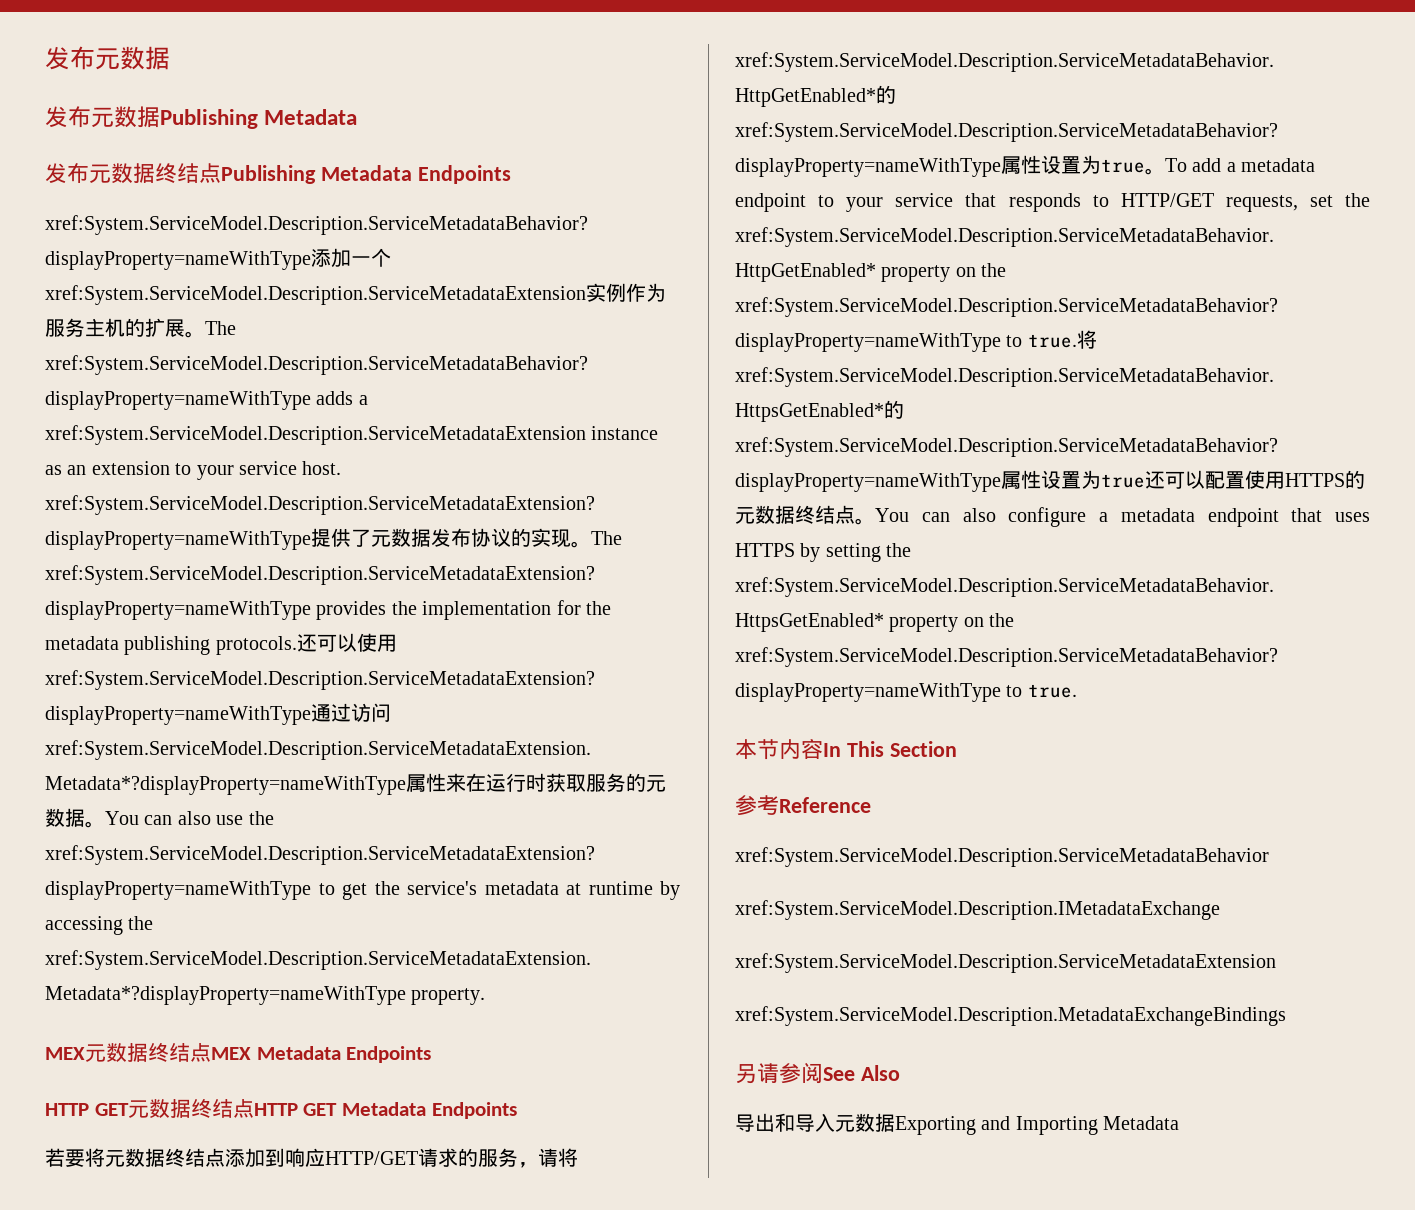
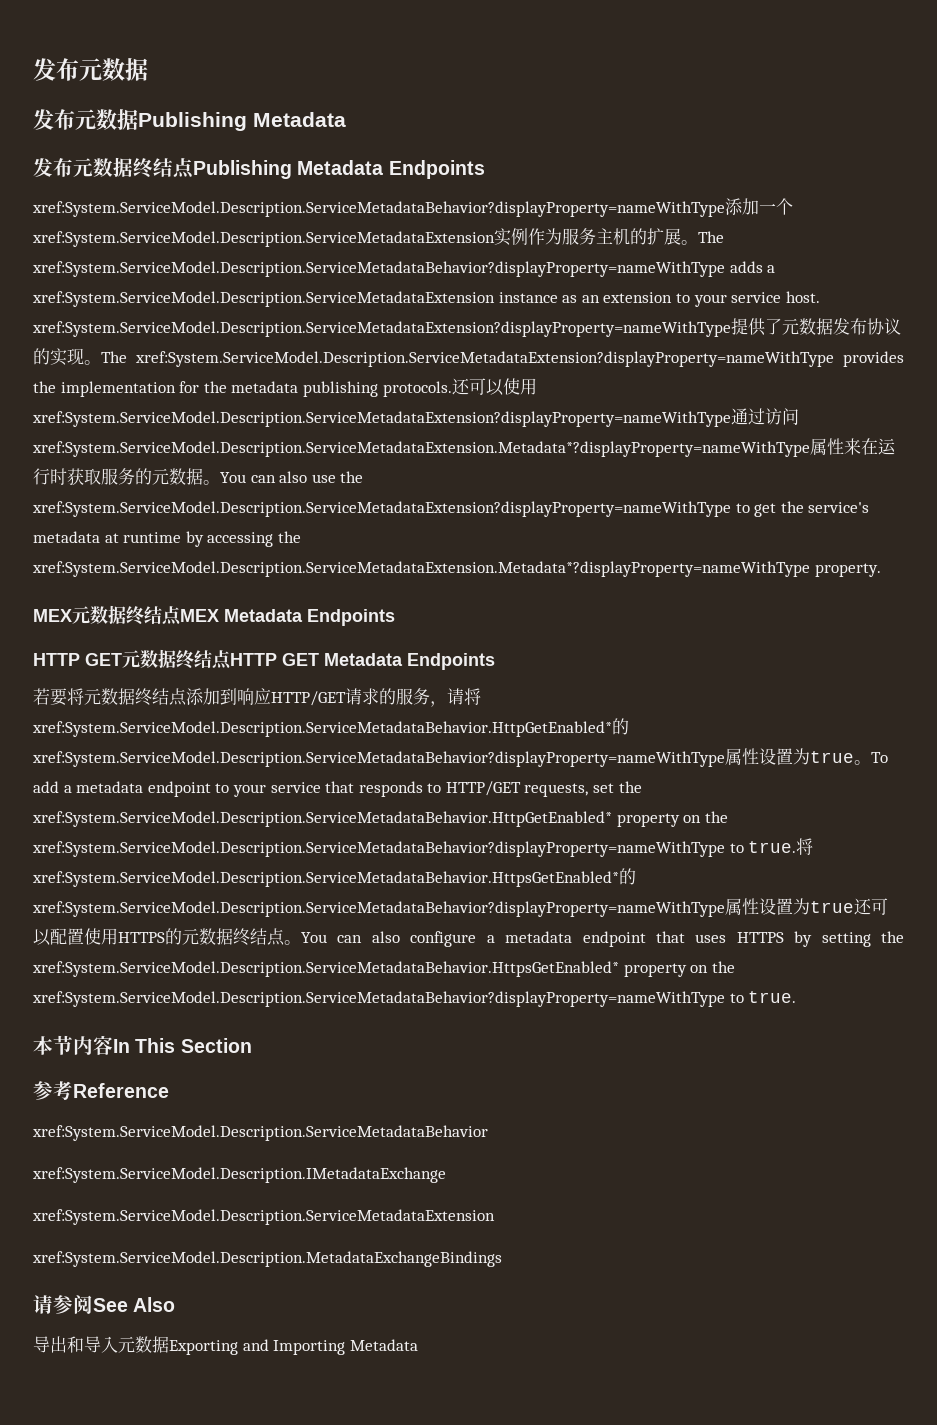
[735,1064,757,1084] 另 -> (502, 1259) none

